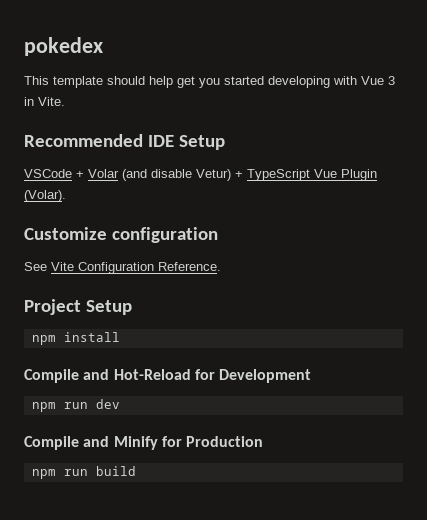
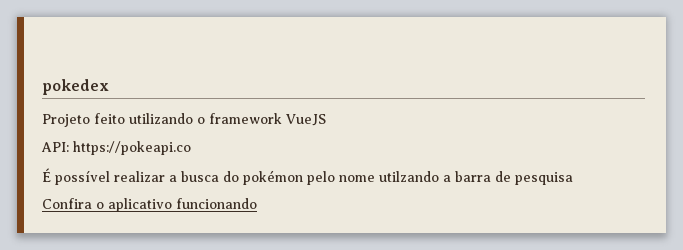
[24,76,395,88] [24,97,65,106] [24,134,225,150] [24,169,377,181] [24,190,66,202] [24,227,218,243] [24,262,221,274] [24,299,132,315] [31,332,120,345] [24,369,312,383] [31,399,120,412] [24,436,264,450] [31,466,136,479] This template should help get you started developing with Vue 3 in Vite. // Recommended IDE Setup // VSCode + Volar (and disable Vetur) + TypeScript Vue Plugin (Volar). // Customize configuration // See Vite Configuration Reference. // Project Setup // npm install // Compile and Hot-Reload for Development // npm run dev // Compile and Minify for Production // npm run build -> [42,113,326,127] [41,141,191,155] [42,168,573,185] [42,198,257,212] Projeto feito utilizando o framework VueJS // API: https://pokeapi.co // É possível realizar a busca do pokémon pelo nome utilzando a barra de pesquisa // Confira o aplicativo funcionando

